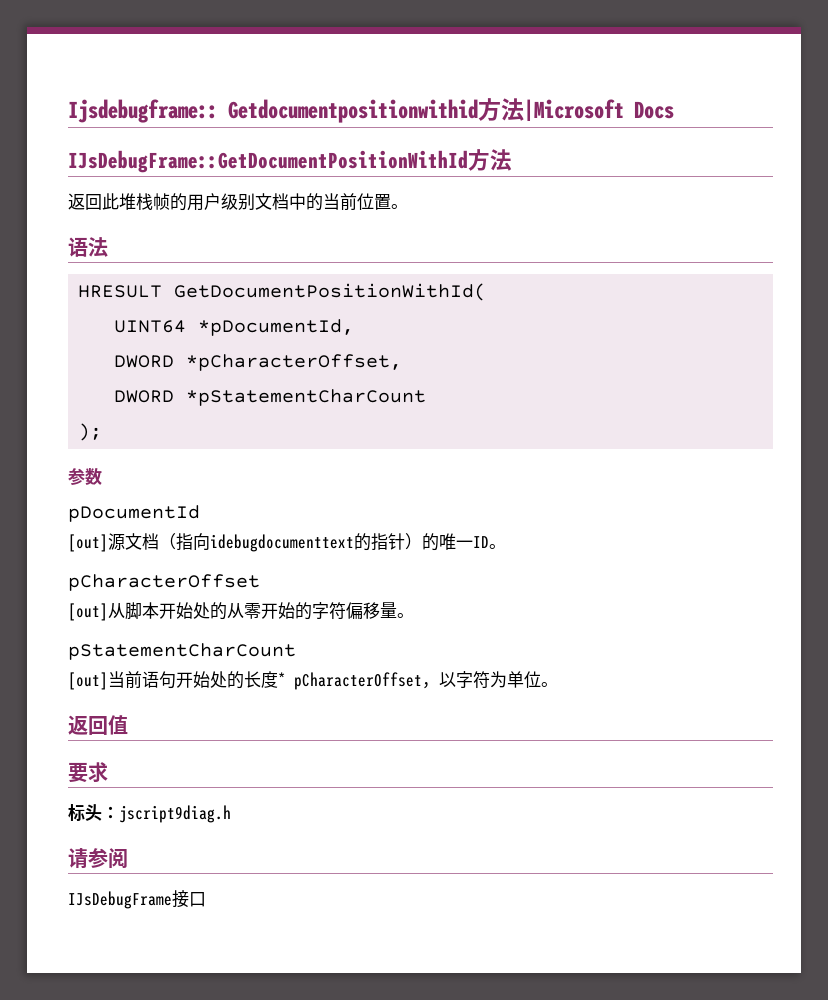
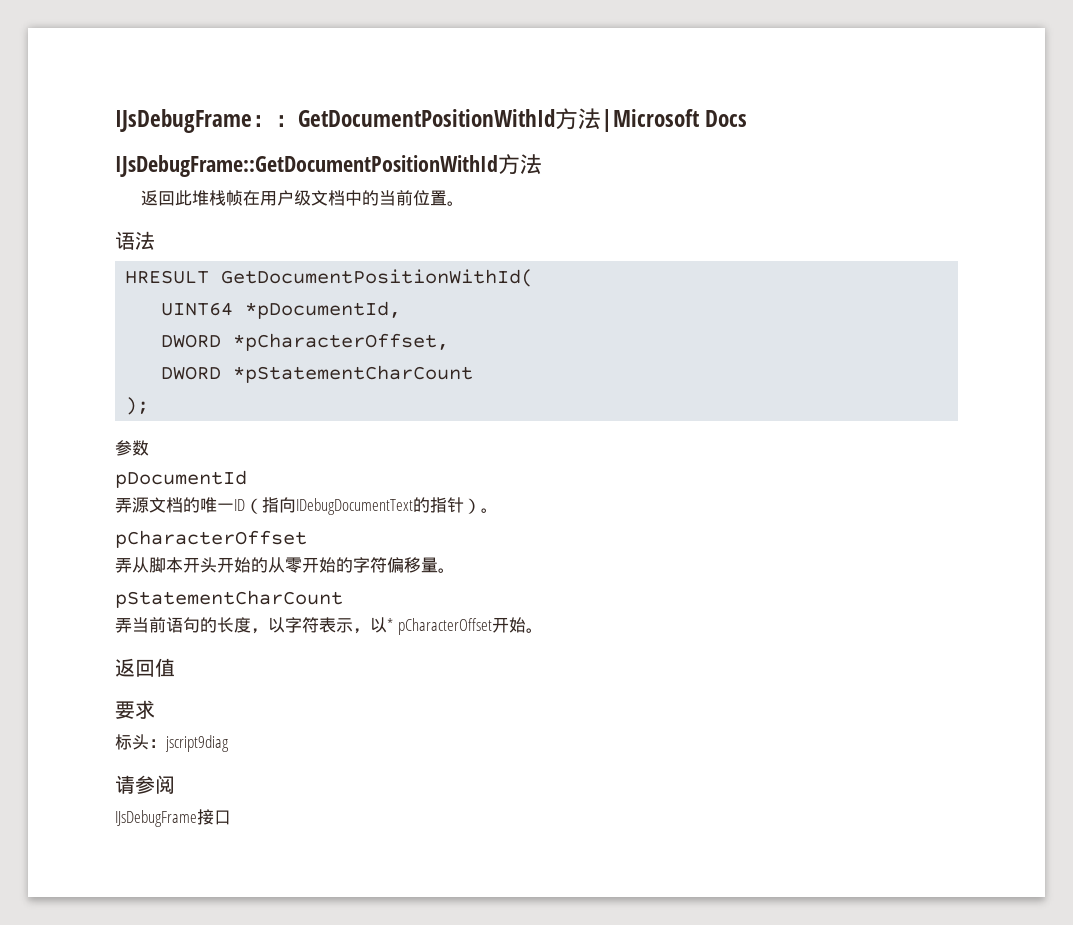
[68,99,478,123] Ijsdebugframe:: Getdocumentpositionwithid -> [115,109,555,133] IJsDebugFrame：：GetDocumentPositionWithId
[170,193,255,211] 的用户级别 -> [242,190,311,206] 在用户级
[68,533,489,552] [out]源文档（指向idebugdocumenttext的指针）的唯一ID -> [115,497,481,515] 弄源文档的唯一ID（指向IDebugDocumentText的指针）
[68,603,108,621] [out] -> [115,558,132,573] 弄
[176,602,210,619] 始处 -> [200,557,251,573] 头开始
[68,672,108,690] [out] -> [115,618,132,633] 弄
[176,671,541,690] 开始处的长度* pCharacterOffset，以字符为单位 -> [200,617,526,635] 的长度，以字符表示，以* pCharacterOffset开始
[119,805,231,823] jscript9diag.h -> [165,735,229,752] jscript9diag

